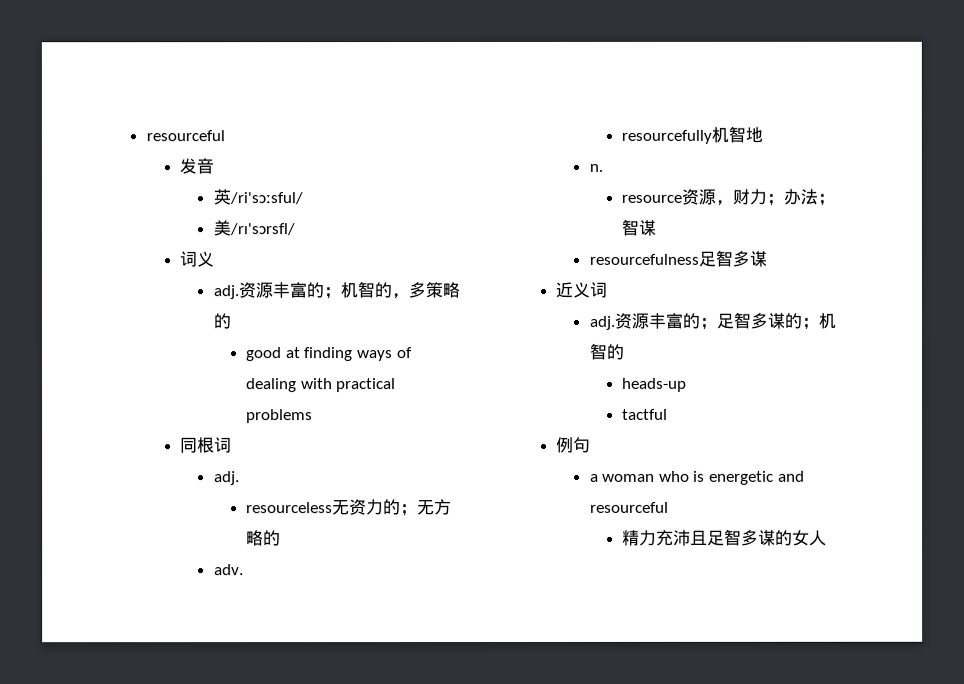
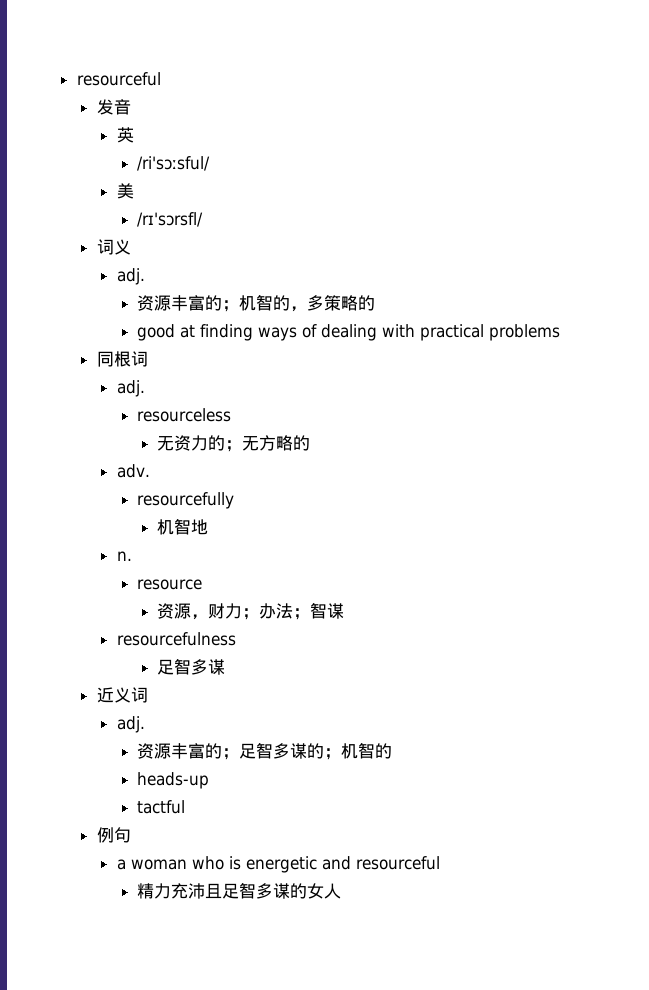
(231, 197) none -> (134, 135) //
(231, 228) none -> (134, 191) //
(239, 292) none -> (145, 276) //
(334, 508) none -> (231, 415) //
(713, 136) none -> (234, 500) //
(683, 198) none -> (202, 584) //
(699, 259) none -> (236, 639) //
(615, 322) none -> (145, 724) //

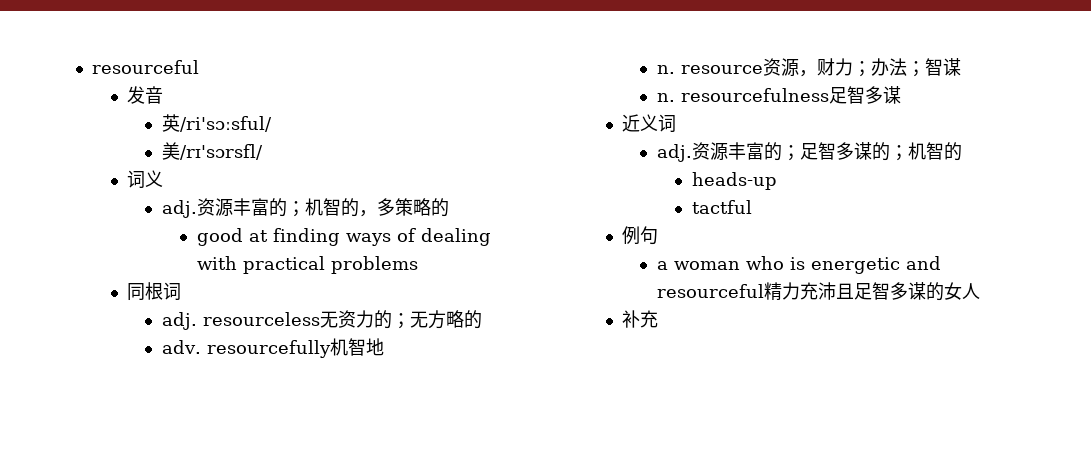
(134, 135) // -> (180, 123) none
(134, 191) // -> (180, 151) none
(145, 276) // -> (197, 209) none
(145, 388) // -> (197, 321) none
(231, 415) // -> (320, 319) none
(150, 471) // -> (201, 347) none
(234, 500) // -> (331, 349) none
(132, 556) // -> (675, 69) none
(202, 584) // -> (763, 69) none
(344, 611) none -> [656,93,675,102] n.
(236, 639) // -> (829, 95) none
(145, 724) // -> (692, 153) none
(440, 863) // -> (764, 291) none
(341, 891) none -> [621,310,658,328] // 补充

